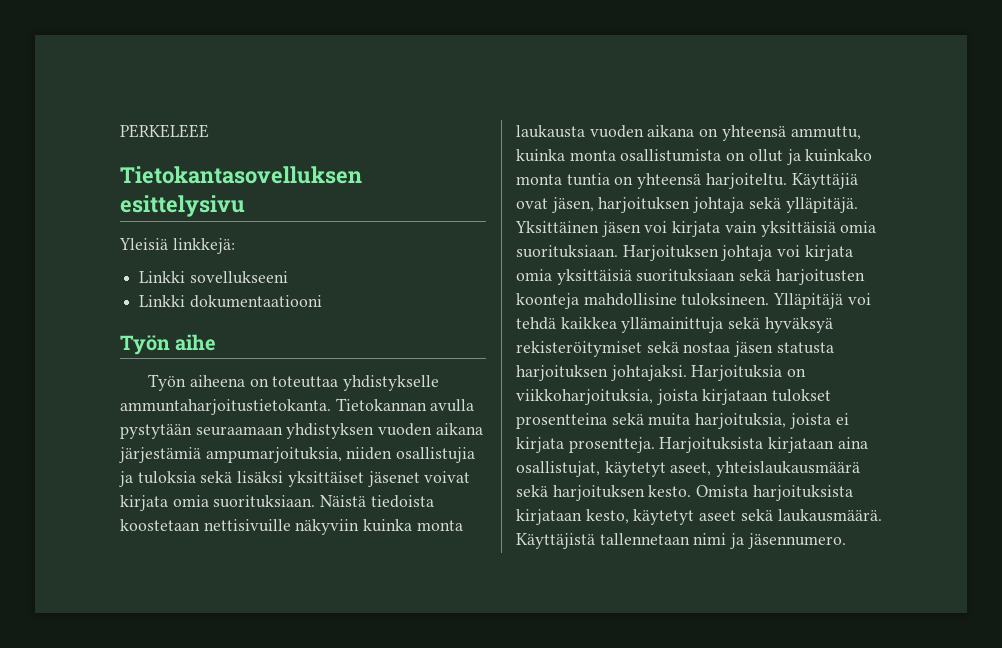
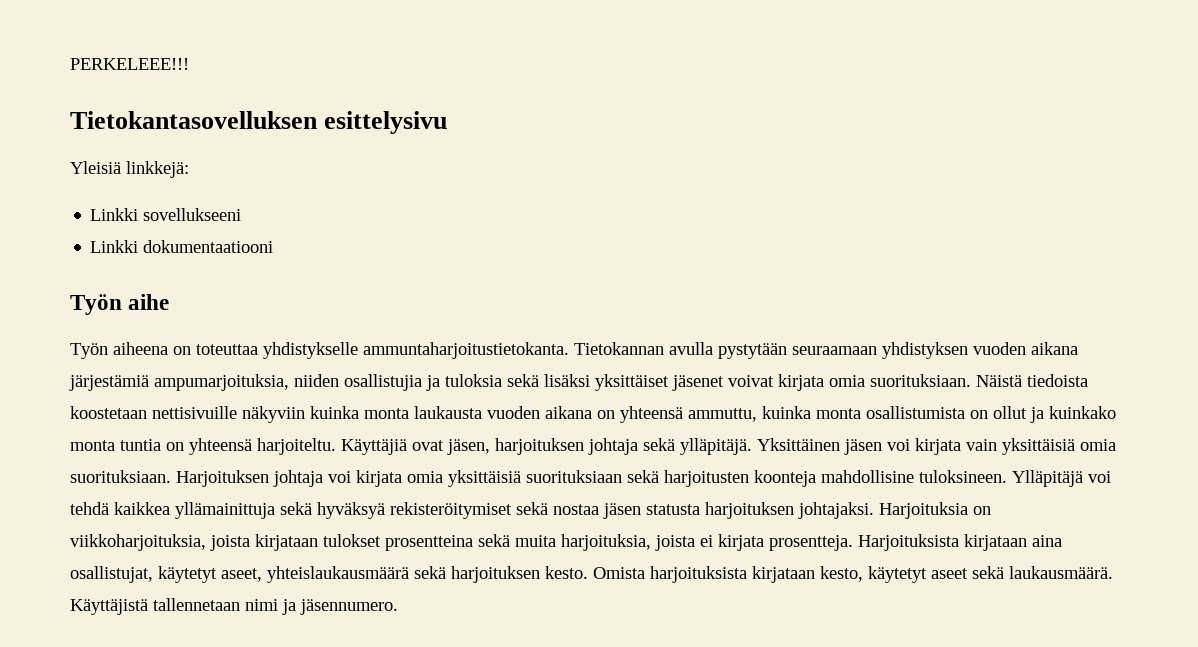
[120,124,209,138] PERKELEEE -> [70,58,189,70] PERKELEEE!!!

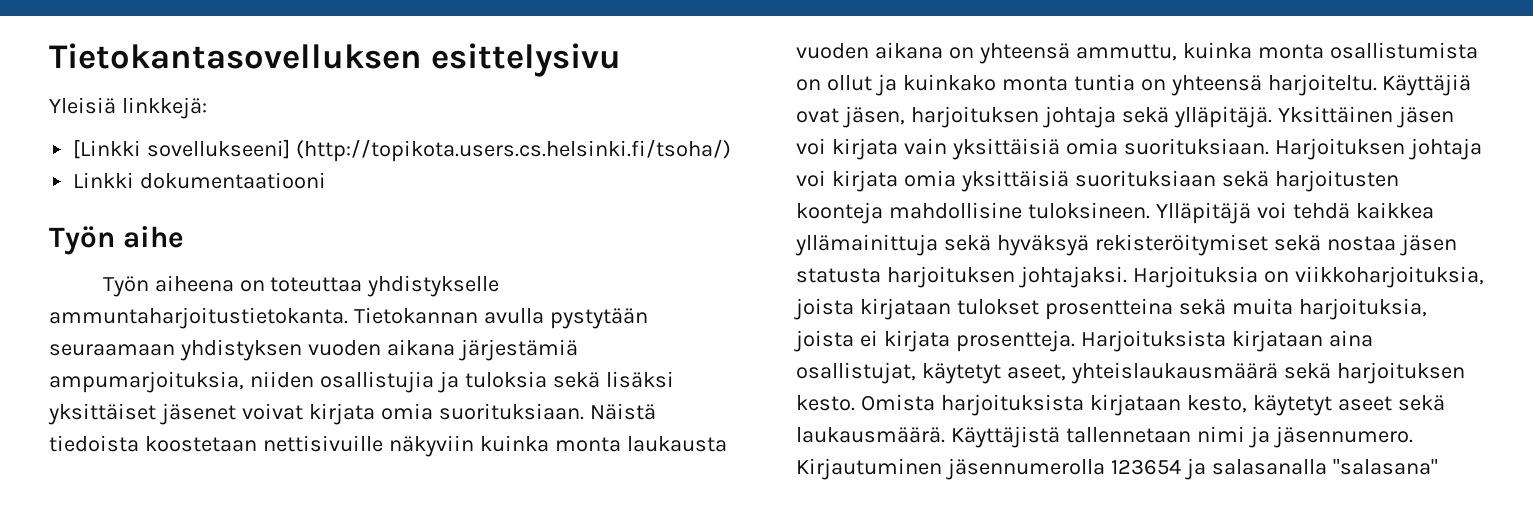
[70,58,189,70] PERKELEEE!!! // -> (49, 56) none
[90,208,242,221] Linkki sovellukseeni -> [73,139,732,162] [Linkki sovellukseeni] (http://topikota.users.cs.helsinki.fi/tsoha/)
(398, 607) none -> [796,458,1438,480] Kirjautuminen jäsennumerolla 123654 ja salasanalla "salasana"

